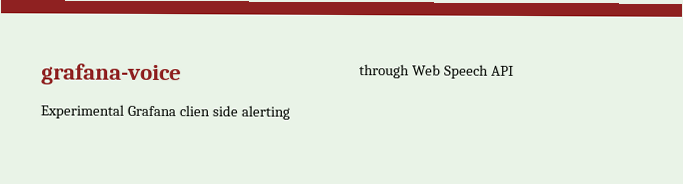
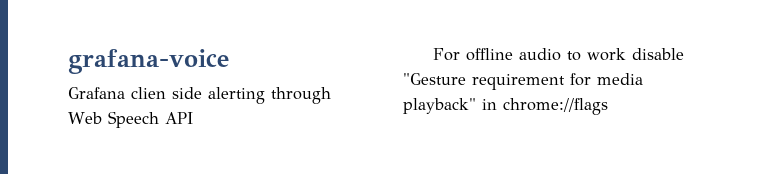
[40,104,124,119] Experimental -> (229, 61) none
(514, 70) none -> [433,48,685,61] [403,73,643,90] [403,98,608,115] // For offline audio to work disable "Gesture requirement for media playback" in chrome://flags

